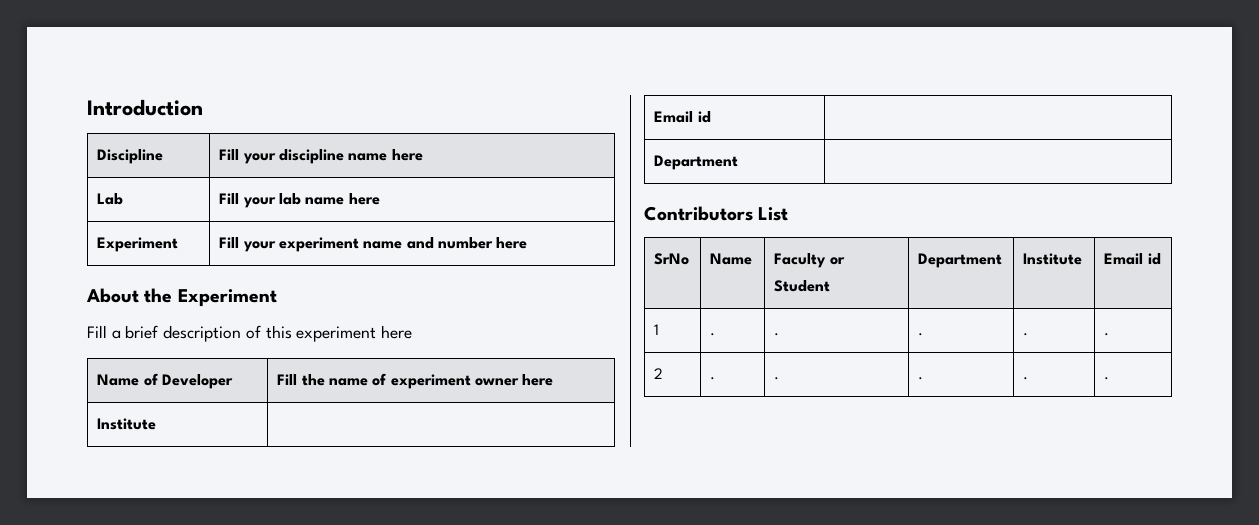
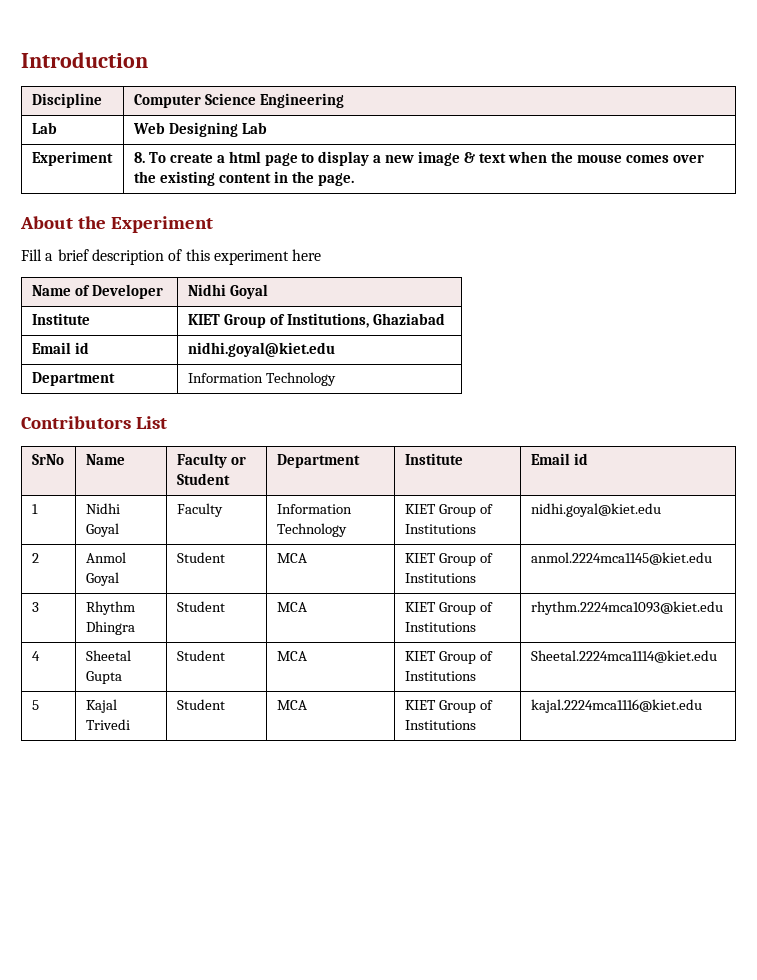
[219,149,423,164] [97,193,124,205] [219,193,380,208] [97,237,179,252] [219,237,528,252] Fill your discipline name here // Lab | Fill your lab name here // Experiment | Fill your experiment name and number here -> [133,93,344,108] [31,122,57,134] [132,122,267,137] [31,151,113,166] [133,151,704,166] [133,171,354,186] Computer Science Engineering // Lab | Web Designing Lab // Experiment | 8. To create a html page to display a new image & text when the mouse comes over the existing content in the page.
[277,373,554,389] [97,418,157,430] Fill the name of experiment owner here // Institute | -> [187,284,268,299] [31,313,90,325] [187,313,445,328] Nidhi Goyal // Institute | KIET Group of Institutions, Ghaziabad
[654,155,739,170] // Department | -> [187,342,335,357] [31,372,115,386] [187,372,336,386] nidhi.goyal@kiet.edu // Department | Information Technology
[710,333,716,336] [774,333,780,336] [918,333,924,336] [1023,333,1029,336] [1104,333,1110,336] [654,368,664,379] [710,377,716,380] [774,377,780,380] [918,377,924,380] [1023,377,1029,380] [1104,377,1110,380] . | . | . | . | . // 2 | . | . | . | . | . -> [85,503,120,514] [85,523,119,537] [176,503,223,517] [276,504,352,514] [276,523,347,537] [404,504,493,517] [404,524,476,534] [530,503,661,517] [31,553,39,563] [85,552,126,563] [85,572,119,586] [176,552,225,563] [276,553,307,563] [404,553,493,566] [404,573,476,583] [530,552,712,565] [31,602,39,612] [85,601,135,615] [85,621,135,635] [176,601,225,612] [276,602,307,612] [404,602,493,615] [404,622,476,632] [530,601,723,615] [31,651,40,661] [85,650,131,661] [85,671,122,684] [176,650,225,661] [276,651,307,661] [404,651,493,664] [404,671,476,681] [530,650,717,663] [31,700,39,710] [85,699,117,713] [85,719,130,730] [176,699,225,710] [276,700,307,710] [404,700,493,713] [404,720,476,730] [530,699,702,713] Nidhi Goyal | Faculty | Information Technology | KIET Group of Institutions | nidhi.goyal@kiet.edu // 2 | Anmol Goyal | Student | MCA | KIET Group of Institutions | anmol.2224mca1145@kiet.edu // 3 | Rhythm Dhingra | Student | MCA | KIET Group of Institutions | rhythm.2224mca1093@kiet.edu // 4 | Sheetal Gupta | Student | MCA | KIET Group of Institutions | Sheetal.2224mca1114@kiet.edu // 5 | Kajal Trivedi | Student | MCA | KIET Group of Institutions | kajal.2224mca1116@kiet.edu

